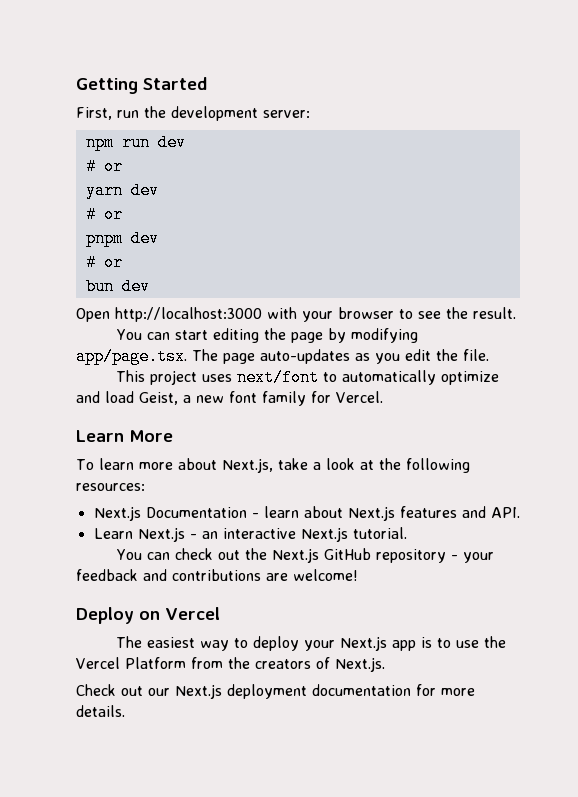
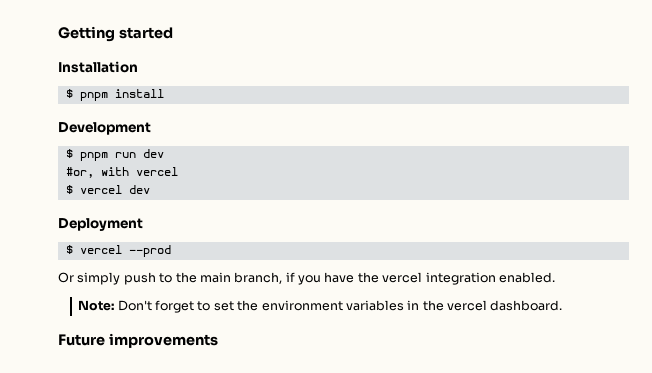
[143,77,207,90] [76,106,310,121] [85,134,186,151] [85,158,123,175] [85,182,159,199] [85,206,123,223] [85,230,159,247] [85,254,123,271] [85,278,150,295] [76,307,516,322] [116,328,419,343] [76,348,489,365] [116,369,500,386] [76,391,383,406] [76,430,173,442] [76,458,470,473] [76,483,145,491] [93,506,520,521] [93,527,407,542] [116,548,495,563] [76,569,358,581] [76,607,220,624] [116,636,507,651] [76,657,385,672] [76,684,475,699] [76,705,125,717] Started // First, run the development server: // npm run dev // # or // yarn dev // # or // pnpm dev // # or // bun dev // Open http://localhost:3000 with your browser to see the result. // You can start editing the page by modifying app/page.tsx. The page auto-updates as you edit the file. // This project uses next/font to automatically optimize and load Geist, a new font family for Vercel. // Learn More // To learn more about Next.js, take a look at the following resources: // Next.js Documentation - learn about Next.js features and API. // Learn Next.js - an interactive Next.js tutorial. // You can check out the Next.js GitHub repository - your feedback and contributions are welcome! // Deploy on Vercel // The easiest way to deploy your Next.js app is to use the Vercel Platform from the creators of Next.js. // Check out our Next.js deployment documentation for more details. -> [118,27,173,39] [58,61,138,73] [65,89,164,101] [58,122,151,135] [65,149,164,161] [65,167,178,178] [65,185,150,194] [58,218,143,231] [65,245,171,257] [58,272,555,285] [78,300,563,313] [58,333,218,348] started // Installation // $ pnpm install // Development // $ pnpm run dev // #or, with vercel // $ vercel dev // Deployment // $ vercel --prod // Or simply push to the main branch, if you have the vercel integration enabled. // Note: Don't forget to set the environment variables in the vercel dashboard. // Future improvements

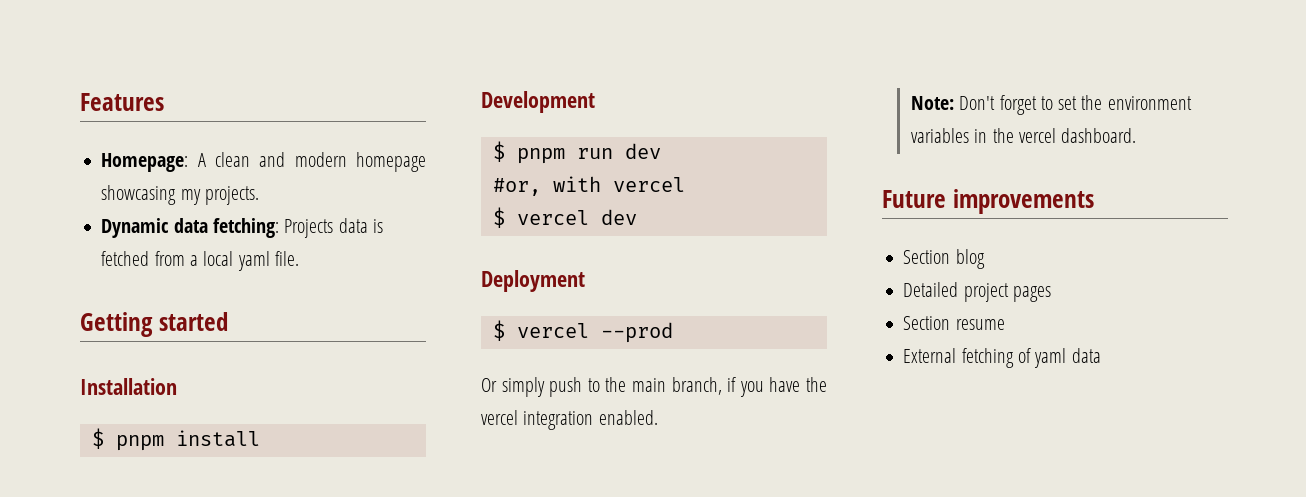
(58, 34) none -> [80,93,164,111] [101,152,427,172] [101,185,259,205] [101,218,383,238] [101,251,299,271] Features // Homepage: A clean and modern homepage showcasing my projects. // Dynamic data fetching: Projects data is fetched from a local yaml file. //
(218, 340) none -> [903,249,985,269] [903,282,1051,302] [903,316,1005,330] [903,348,1101,368] // Section blog // Detailed project pages // Section resume // External fetching of yaml data

